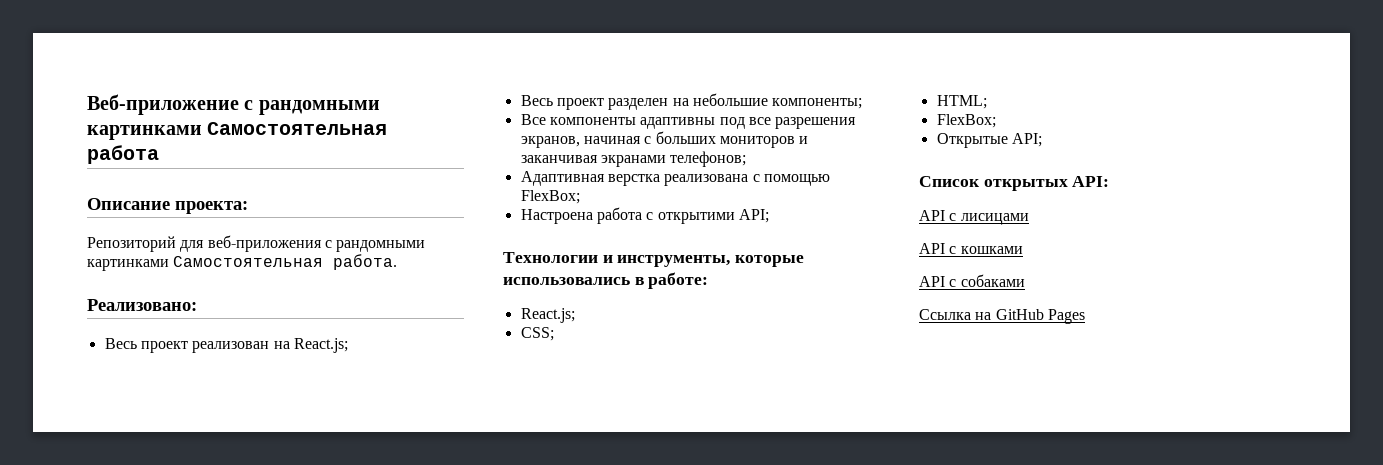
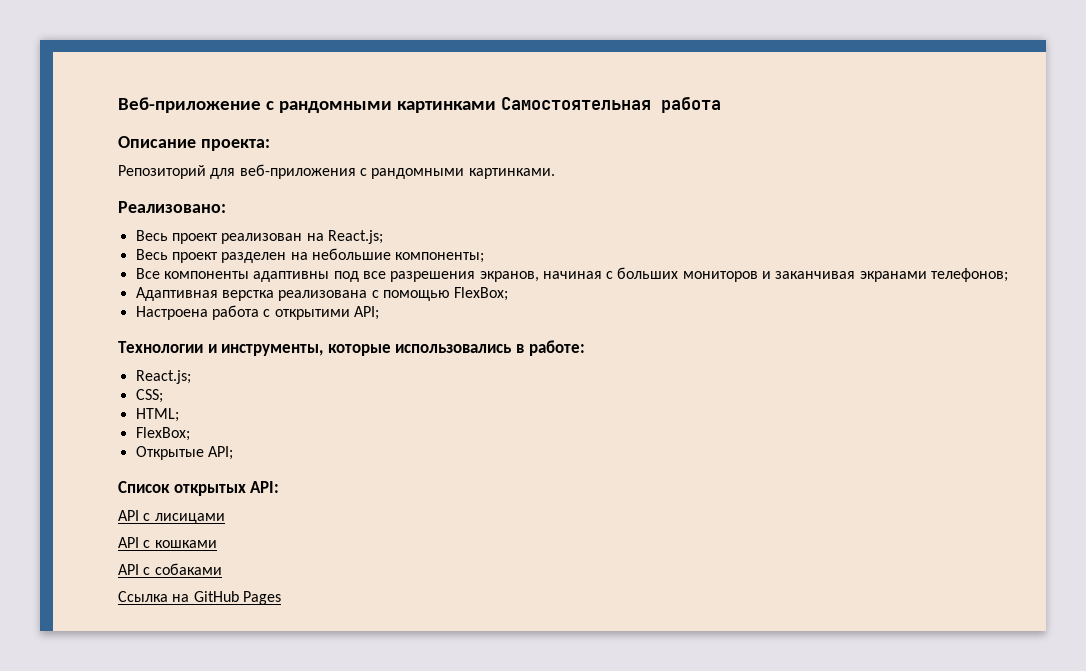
[87,254,398,271] картинками Самостоятельная работа. -> [468,168,555,179] картинками.

